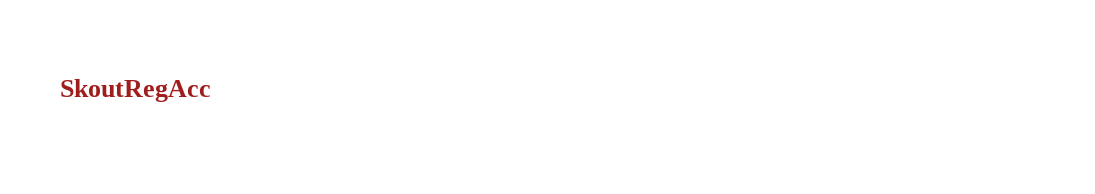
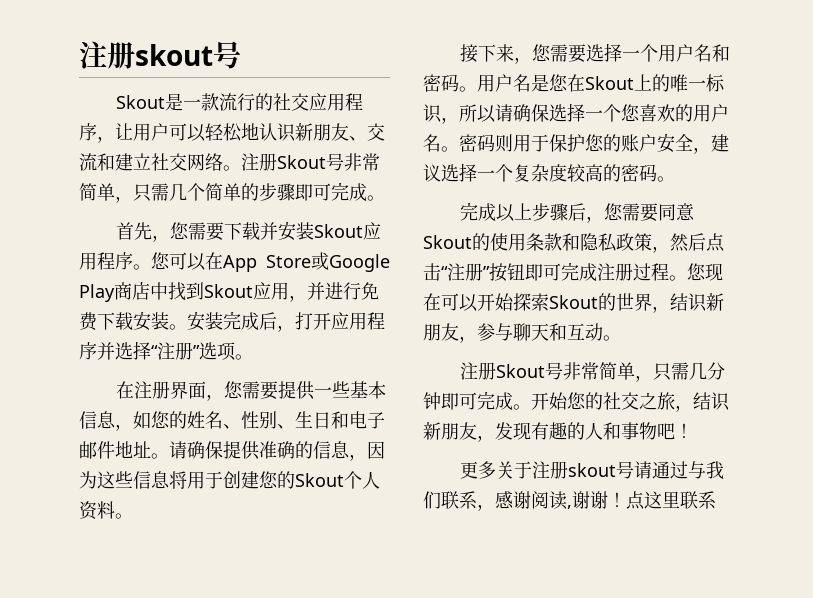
[60,79,211,102] SkoutRegAcc -> [79,41,241,69] [116,93,364,111] [79,123,385,143] [79,153,380,171] [79,182,385,203] [116,221,382,242] [79,252,390,272] [79,281,379,302] [79,311,385,332] [79,341,253,361] [116,381,387,401] [79,411,385,431] [79,441,385,461] [79,471,380,489] [79,501,133,520] [460,43,731,64] [423,74,725,92] [423,103,729,124] [423,133,729,154] [423,163,675,182] [460,202,696,223] [423,233,725,253] [423,262,723,282] [423,293,724,313] [423,323,621,343] [460,362,726,382] [423,391,730,412] [423,422,693,442] [460,461,725,479] [423,491,716,511] 注册skout号 // Skout是一款流行的社交应用程序，让用户可以轻松地认识新朋友、交流和建立社交网络。注册Skout号非常简单，只需几个简单的步骤即可完成。 // 首先，您需要下载并安装Skout应用程序。您可以在App Store或Google Play商店中找到Skout应用，并进行免费下载安装。安装完成后，打开应用程序并选择“注册”选项。 // 在注册界面，您需要提供一些基本信息，如您的姓名、性别、生日和电子邮件地址。请确保提供准确的信息，因为这些信息将用于创建您的Skout个人资料。 // 接下来，您需要选择一个用户名和密码。用户名是您在Skout上的唯一标识，所以请确保选择一个您喜欢的用户名。密码则用于保护您的账户安全，建议选择一个复杂度较高的密码。 // 完成以上步骤后，您需要同意Skout的使用条款和隐私政策，然后点击“注册”按钮即可完成注册过程。您现在可以开始探索Skout的世界，结识新朋友，参与聊天和互动。 // 注册Skout号非常简单，只需几分钟即可完成。开始您的社交之旅，结识新朋友，发现有趣的人和事物吧！ // 更多关于注册skout号请通过与我们联系，感谢阅读,谢谢！点这里联系

